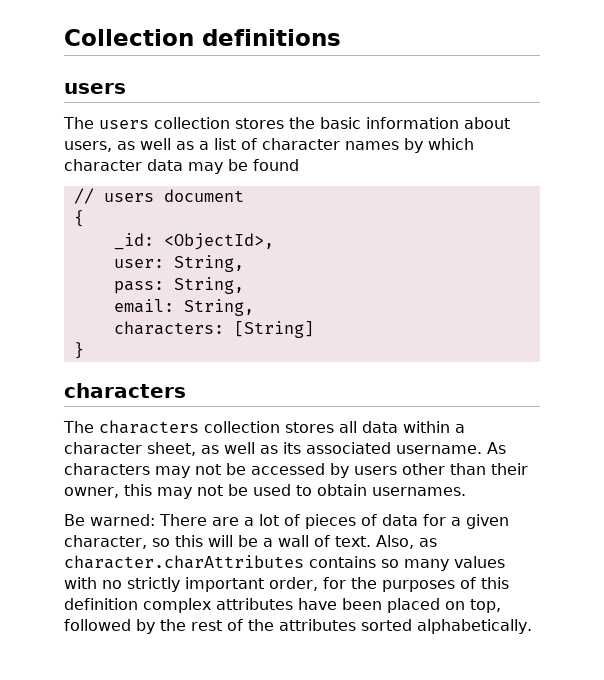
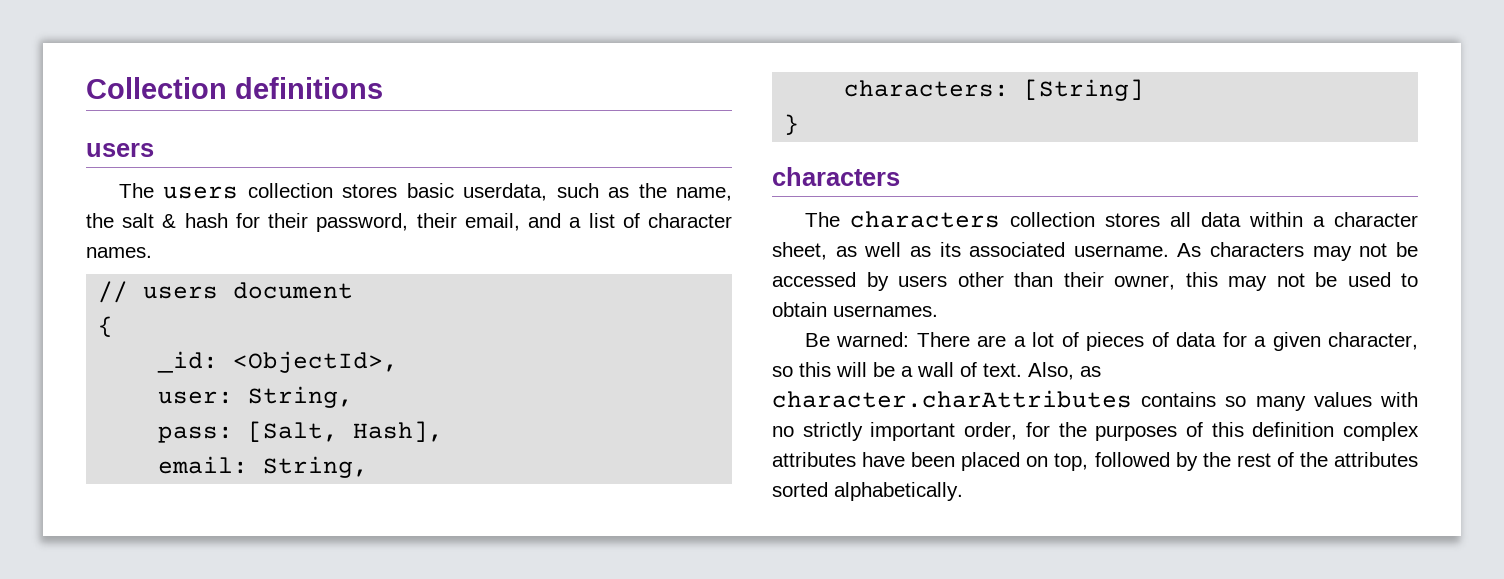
[289,117,510,129] [64,138,474,153] [64,159,299,174] the basic information about users, as well as a list of character names by which character data may be found -> [406,183,732,201] [86,213,732,232] [86,247,152,258] basic userdata, such as the name, the salt & hash for their password, their email, and a list of character names.
[173,277,244,294] String, -> [248,421,444,442] [Salt, Hash],

